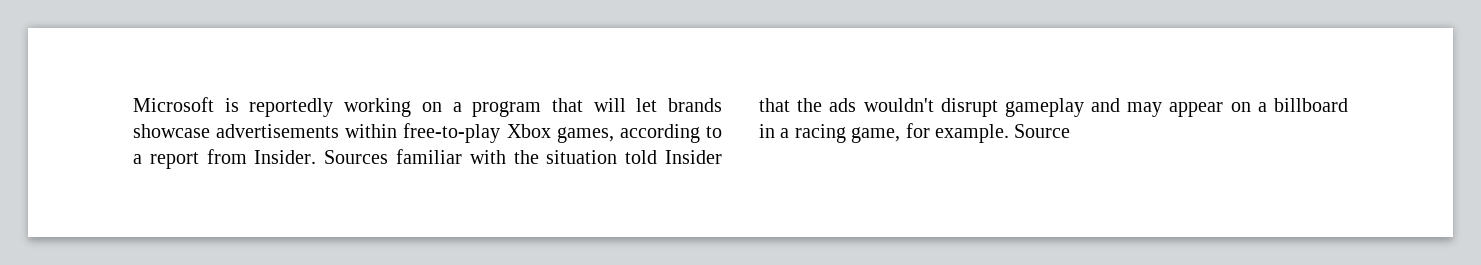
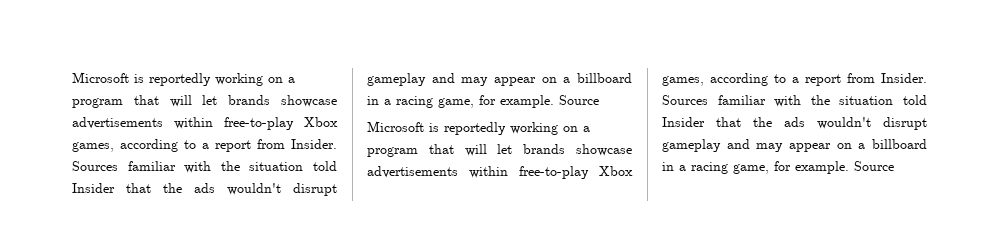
(1071, 131) none -> [367,121,590,135] [367,144,632,157] [367,166,633,179] [662,73,927,86] [662,95,927,107] [662,117,927,130] [662,139,927,152] [662,161,894,174] // Microsoft is reportedly working on a program that will let brands showcase advertisements within free-to-play Xbox games, according to a report from Insider. Sources familiar with the situation told Insider that the ads wouldn't disrupt gameplay and may appear on a billboard in a racing game, for example. Source

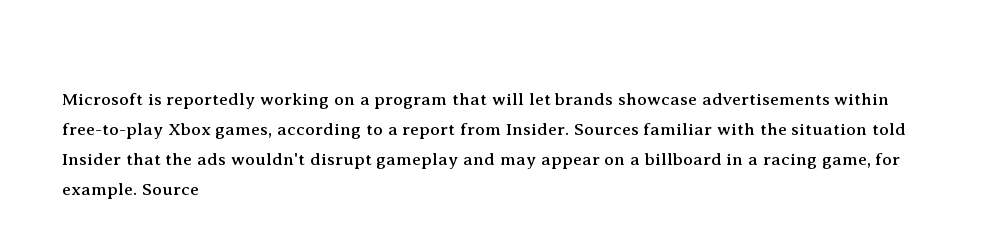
[367,121,590,135] [367,144,632,157] [367,166,633,179] [662,73,927,86] [662,95,927,107] [662,117,927,130] [662,139,927,152] [662,161,894,174] // Microsoft is reportedly working on a program that will let brands showcase advertisements within free-to-play Xbox games, according to a report from Insider. Sources familiar with the situation told Insider that the ads wouldn't disrupt gameplay and may appear on a billboard in a racing game, for example. Source -> (199, 189) none

